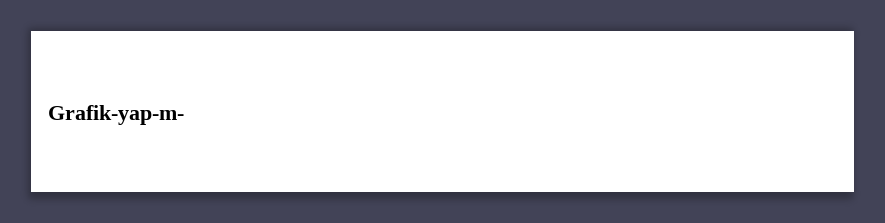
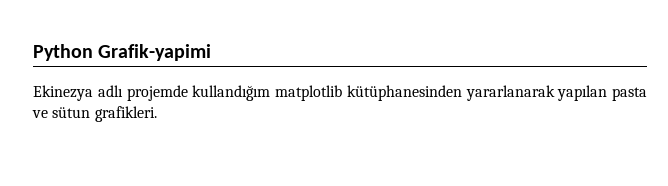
[48,105,184,125] Grafik-yap-m- -> [33,44,212,61] [33,85,647,101] [32,106,157,122] Python Grafik-yapimi // Ekinezya adlı projemde kullandığım matplotlib kütüphanesinden yararlanarak yapılan pasta ve sütun grafikleri.

